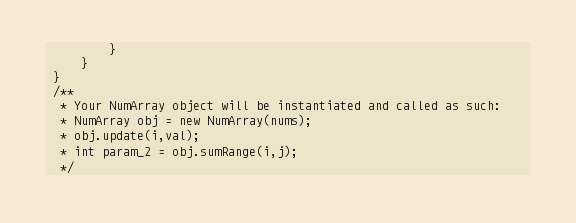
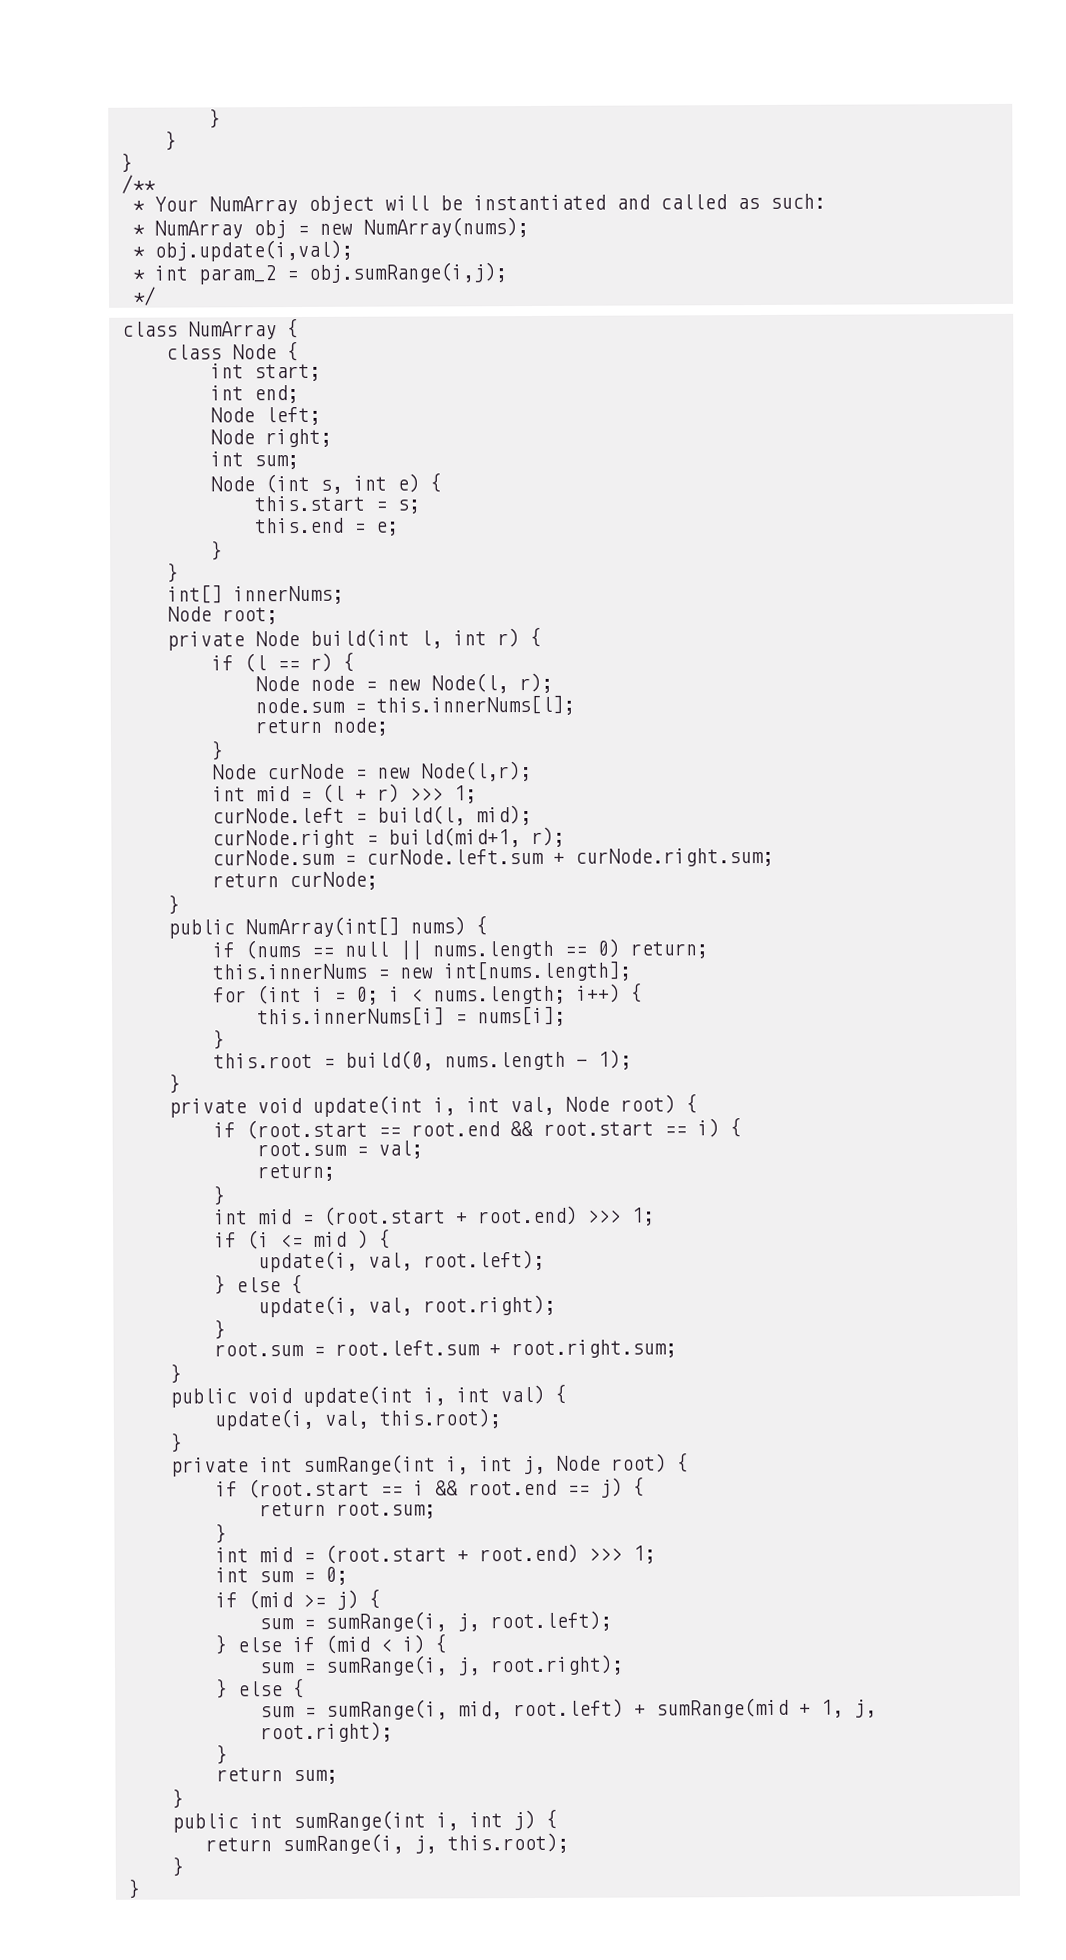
(74, 167) none -> [121,318,299,340] [165,341,299,362] [209,363,321,382] [209,385,299,404] [209,406,321,426] [209,428,332,448] [209,451,299,470] [209,472,442,494] [253,495,420,514] [253,517,399,536] [210,540,223,561] [166,562,179,583] [166,584,344,605] [166,606,278,625] [166,626,542,651] [210,651,355,673] [254,672,553,694] [254,694,575,716] [254,717,388,736] [210,740,224,761] [211,761,532,782] [211,783,477,804] [211,805,532,826] [211,826,565,849] [211,847,774,867] [211,871,378,891] [167,894,180,915] [167,915,488,939] [211,938,708,960] [211,960,632,982] [212,982,643,1005] [256,1005,566,1027] [212,1029,225,1050] [212,1049,632,1071] [168,1073,181,1094] [168,1093,698,1118] [212,1117,742,1140] [256,1140,423,1159] [256,1163,335,1182] [212,1185,225,1206] [212,1205,655,1226] [213,1228,391,1250] [257,1249,545,1273] [213,1274,303,1295] [257,1294,556,1318] [213,1319,226,1340] [213,1339,677,1359] [169,1363,182,1384] [169,1383,567,1408] [213,1408,501,1431] [169,1432,183,1453] [170,1452,689,1477] [214,1476,645,1499] [258,1501,436,1519] [214,1523,227,1544] [214,1543,656,1564] [214,1566,348,1585] [214,1588,381,1610] [258,1610,612,1632] [214,1633,447,1655] [258,1654,624,1676] [215,1678,305,1699] [259,1697,877,1720] [259,1721,393,1743] [215,1744,228,1765] [215,1767,338,1785] [171,1788,184,1809] [171,1808,558,1833] [204,1832,569,1855] [171,1856,184,1877] [127,1878,141,1899] // class NumArray { // class Node { // int start; // int end; // Node left; // Node right; // int sum; // Node (int s, int e) { // this.start = s; // this.end = e; // } // } // int[] innerNums; // Node root; // private Node build(int l, int r) { // if (l == r) { // Node node = new Node(l, r); // node.sum = this.innerNums[l]; // return node; // } // Node curNode = new Node(l,r); // int mid = (l + r) >>> 1; // curNode.left = build(l, mid); // curNode.right = build(mid+1, r); // curNode.sum = curNode.left.sum + curNode.right.sum; // return curNode; // } // public NumArray(int[] nums) { // if (nums == null || nums.length == 0) return; // this.innerNums = new int[nums.length]; // for (int i = 0; i < nums.length; i++) { // this.innerNums[i] = nums[i]; // } // this.root = build(0, nums.length - 1); // } // private void update(int i, int val, Node root) { // if (root.start == root.end && root.start == i) { // root.sum = val; // return; // } // int mid = (root.start + root.end) >>> 1; // if (i <= mid ) { // update(i, val, root.left); // } else { // update(i, val, root.right); // } // root.sum = root.left.sum + root.right.sum; // } // public void update(int i, int val) { // update(i, val, this.root); // } // private int sumRange(int i, int j, Node root) { // if (root.start == i && root.end == j) { // return root.sum; // } // int mid = (root.start + root.end) >>> 1; // int sum = 0; // if (mid >= j) { // sum = sumRange(i, j, root.left); // } else if (mid < i) { // sum = sumRange(i, j, root.right); // } else { // sum = sumRange(i, mid, root.left) + sumRange(mid + 1, j, root.right); // } // return sum; // } // public int sumRange(int i, int j) { // return sumRange(i, j, this.root); // } // }

